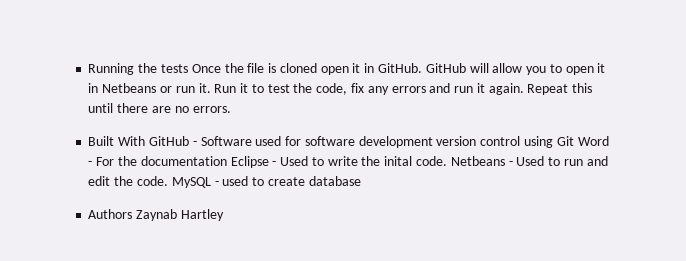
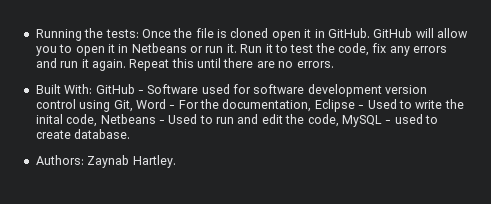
[160,64,188,73] tests -> [105,29,139,38] tests:
[118,136,146,146] With -> [64,84,93,94] With:
[556,136,574,146] Git -> [113,100,133,112] Git,
[140,156,227,166] documentation -> [222,99,312,112] documentation,
[415,156,447,166] code. -> [66,114,98,127] code,
[136,176,168,186] code. -> [307,114,339,127] code,
[308,176,361,186] [88,209,224,221] database // Authors Zaynab Hartley -> [74,129,131,139] [35,155,176,168] database. // Authors: Zaynab Hartley.

